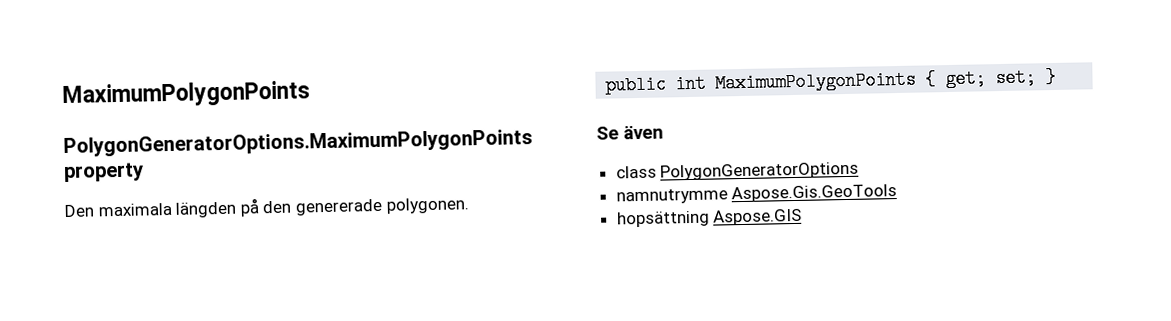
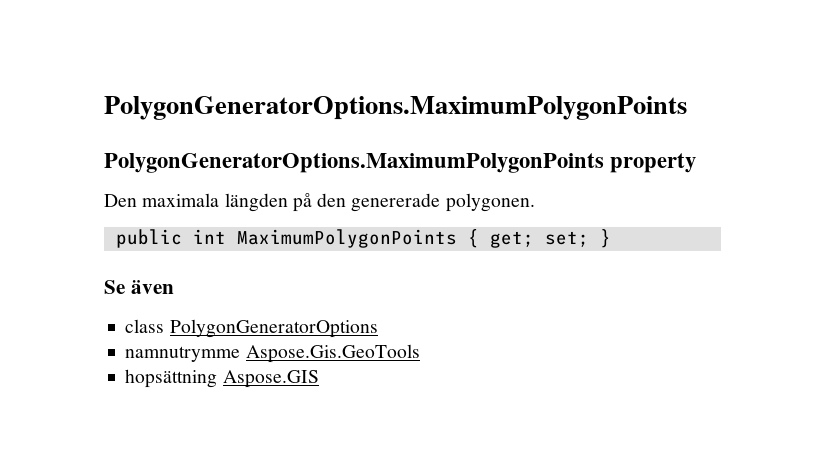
[62,80,310,109] MaximumPolygonPoints -> [104,96,687,120] PolygonGeneratorOptions.MaximumPolygonPoints

